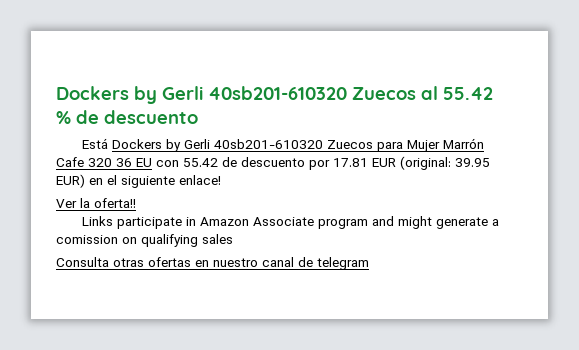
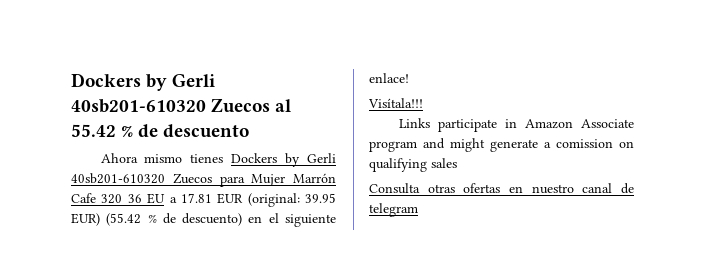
[81,138,108,149] Está -> [100,153,224,163] Ahora mismo tienes
[156,157,330,170] con 55.42 de descuento por -> [169,197,177,203] a
(85, 181) none -> [106,213,243,226] (55.42 % de descuento)
[56,198,136,208] Ver la oferta!! -> [368,98,423,108] Visítala!!!

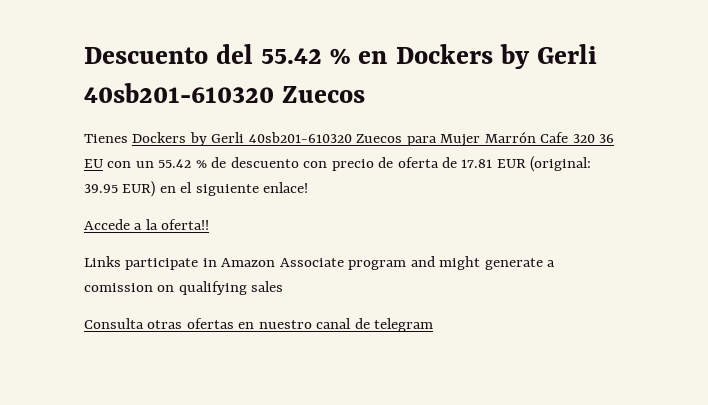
[71,73,216,91] [71,98,292,113] [71,124,250,138] [100,153,224,163] Dockers by Gerli 40sb201-610320 Zuecos al 55.42 % de descuento // Ahora mismo tienes -> [84,44,597,69] [84,83,366,103] [84,134,128,143] Descuento del 55.42 % en Dockers by Gerli 40sb201-610320 Zuecos // Tienes
[169,197,177,203] a -> [107,157,458,171] con un 55.42 % de descuento con precio de oferta de
[106,213,243,226] (55.42 % de descuento) -> (156, 189) none
[368,98,423,108] Visítala!!! -> [84,219,210,230] Accede a la oferta!!

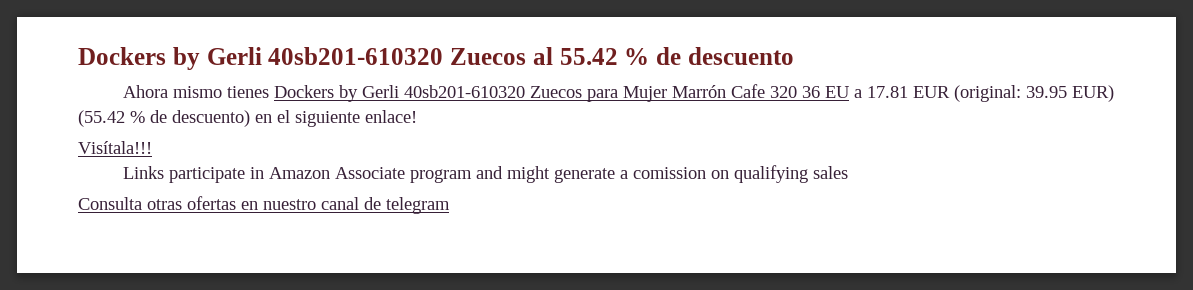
[84,44,597,69] [84,83,366,103] [84,134,128,143] Descuento del 55.42 % en Dockers by Gerli 40sb201-610320 Zuecos // Tienes -> [78,47,794,70] [123,85,270,98] Dockers by Gerli 40sb201-610320 Zuecos al 55.42 % de descuento // Ahora mismo tienes
[107,157,458,171] con un 55.42 % de descuento con precio de oferta de -> [854,89,863,98] a
(156, 189) none -> [78,110,250,127] (55.42 % de descuento)
[84,219,210,230] Accede a la oferta!! -> [78,141,152,154] Visítala!!!

